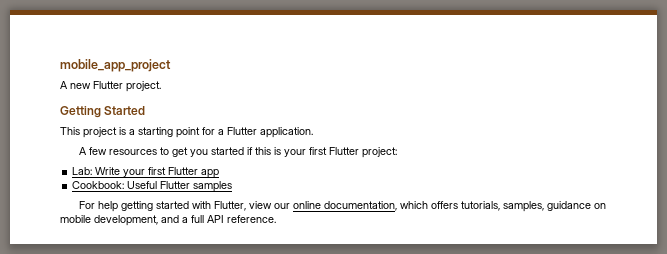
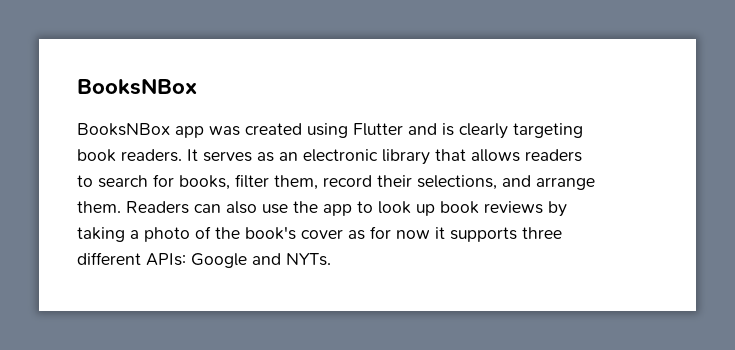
[60,59,171,72] [60,81,161,92] [60,106,146,118] [60,127,313,138] [79,147,398,158] [72,167,220,178] [72,181,233,192] [79,201,607,212] [60,215,276,226] mobile_app_project // A new Flutter project. // Getting Started // This project is a starting point for a Flutter application. // A few resources to get you started if this is your first Flutter project: // Lab: Write your first Flutter app // Cookbook: Useful Flutter samples // For help getting started with Flutter, view our online documentation, which offers tutorials, samples, guidance on mobile development, and a full API reference. -> [77,78,197,95] [77,123,583,139] [77,149,582,165] [77,174,595,190] [77,201,567,217] [77,226,562,242] [77,252,331,268] BooksNBox // BooksNBox app was created using Flutter and is clearly targeting book readers. It serves as an electronic library that allows readers to search for books, filter them, record their selections, and arrange them. Readers can also use the app to look up book reviews by taking a photo of the book's cover as for now it supports three different APIs: Google and NYTs.

